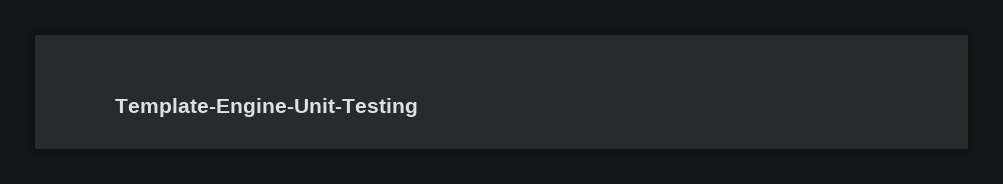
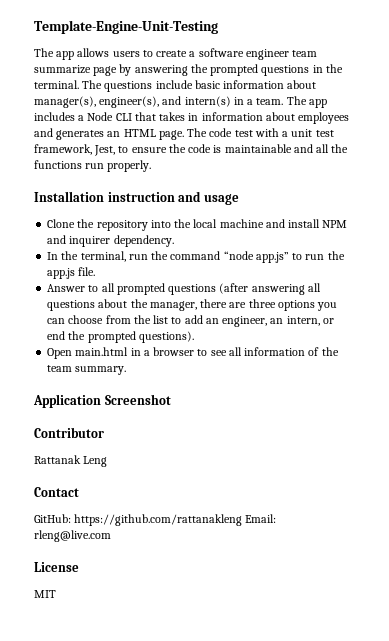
(418, 107) none -> [34,48,318,60] [34,64,343,76] [34,80,317,92] [34,96,327,108] [34,112,350,124] [34,128,334,140] [34,144,349,156] [34,160,152,172] [34,191,239,205] [47,219,348,231] [47,235,174,247] [47,251,345,263] [47,267,96,279] [47,283,321,295] [47,299,338,311] [47,315,334,327] [47,331,194,343] [47,347,339,359] [47,365,127,375] [33,394,171,408] [34,427,104,438] [34,455,108,467] [34,487,79,497] [34,514,277,526] [34,530,111,542] [34,562,79,572] [34,590,56,598] // The app allows users to create a software engineer team summarize page by answering the prompted questions in the terminal. The questions include basic information about manager(s), engineer(s), and intern(s) in a team. The app includes a Node CLI that takes in information about employees and generates an HTML page. The code test with a unit test framework, Jest, to ensure the code is maintainable and all the functions run properly. // Installation instruction and usage // Clone the repository into the local machine and install NPM and inquirer dependency. // In the terminal, run the command “node app.js” to run the app.js file. // Answer to all prompted questions (after answering all questions about the manager, there are three options you can choose from the list to add an engineer, an intern, or end the prompted questions). // Open main.html in a browser to see all information of the team summary. // Application Screenshot // Contributor // Rattanak Leng // Contact // GitHub: https://github.com/rattanakleng Email: rleng@live.com // License // MIT

